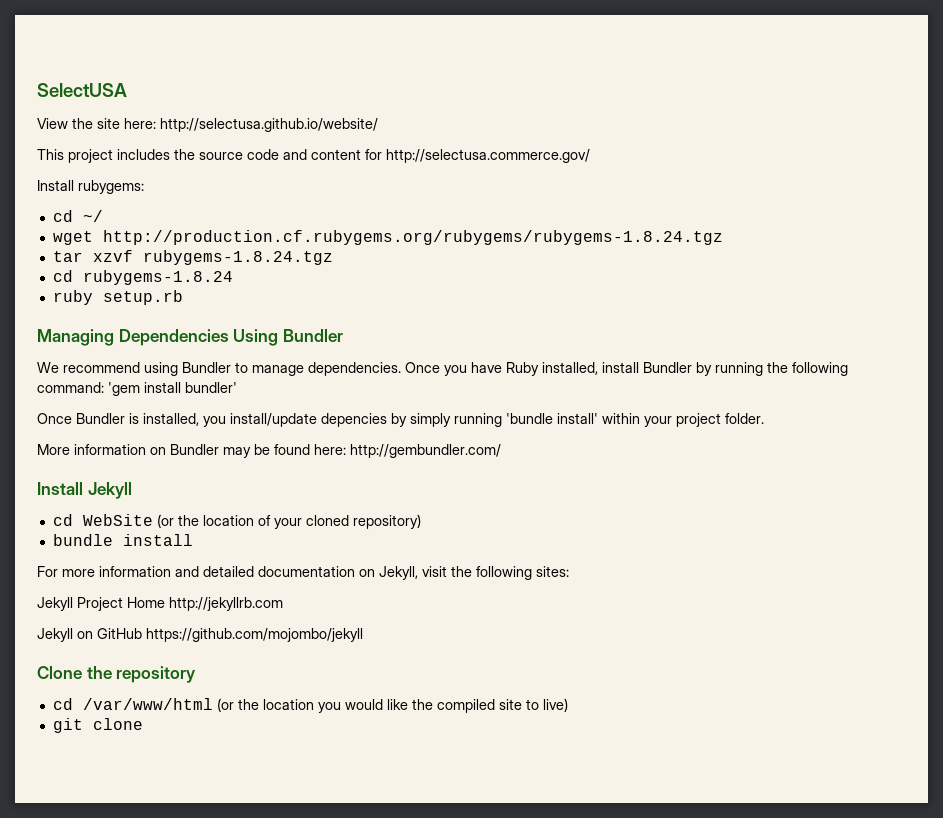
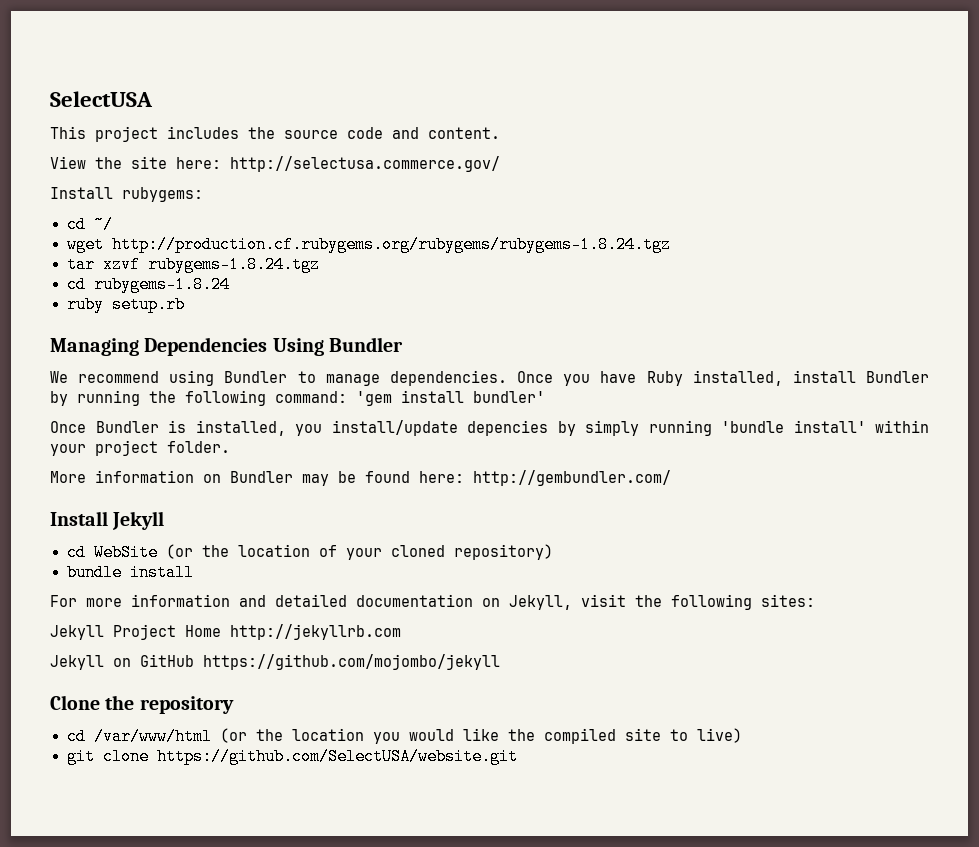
[37,118,378,132] // View the site here: http://selectusa.github.io/website/ -> (153, 99) none
[311,149,382,160] content for -> [428,127,500,139] [50,156,221,169] content. // View the site here:
(143, 724) none -> [156,748,518,765] https://github.com/SelectUSA/website.git

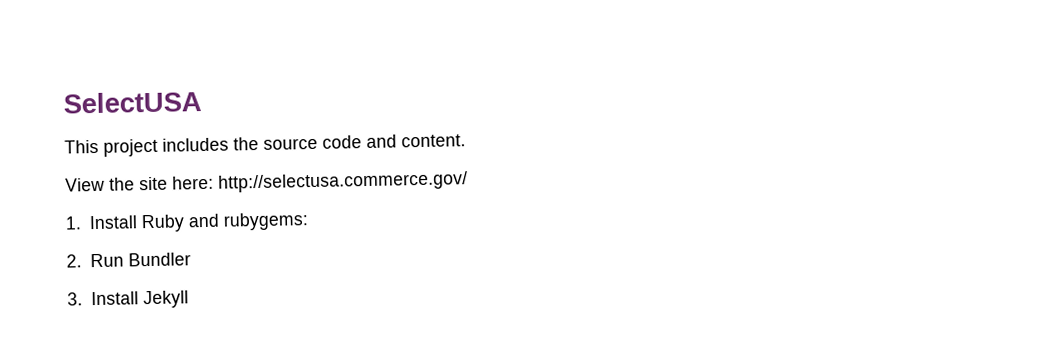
[50,187,203,202] [66,216,113,233] [66,236,671,253] [66,256,320,273] [66,276,230,293] [66,296,185,313] [50,337,404,356] [50,370,930,386] [50,390,545,406] [50,420,929,436] [50,440,230,456] [50,470,671,486] [50,511,165,530] [66,544,553,561] [66,564,194,581] [50,594,815,610] [50,624,401,640] [50,654,500,670] [50,695,234,714] [66,728,742,745] [66,748,518,765] Install rubygems: // cd ~/ // wget http://production.cf.rubygems.org/rubygems/rubygems-1.8.24.tgz // tar xzvf rubygems-1.8.24.tgz // cd rubygems-1.8.24 // ruby setup.rb // Managing Dependencies Using Bundler // We recommend using Bundler to manage dependencies. Once you have Ruby installed, install Bundler by running the following command: 'gem install bundler' // Once Bundler is installed, you install/update depencies by simply running 'bundle install' within your project folder. // More information on Bundler may be found here: http://gembundler.com/ // Install Jekyll // cd WebSite (or the location of your cloned repository) // bundle install // For more information and detailed documentation on Jekyll, visit the following sites: // Jekyll Project Home http://jekyllrb.com // Jekyll on GitHub https://github.com/mojombo/jekyll // Clone the repository // cd /var/www/html (or the location you would like the compiled site to live) // git clone https://github.com/SelectUSA/website.git -> [65,212,310,233] [66,252,192,268] [67,290,190,309] 1. Install Ruby and rubygems: // 2. Run Bundler // 3. Install Jekyll

